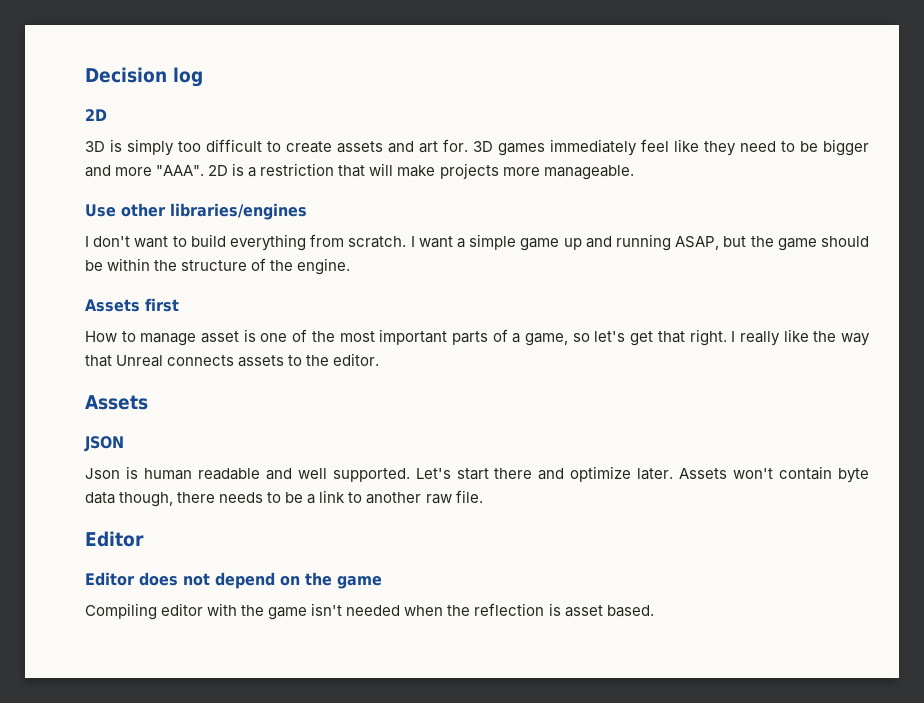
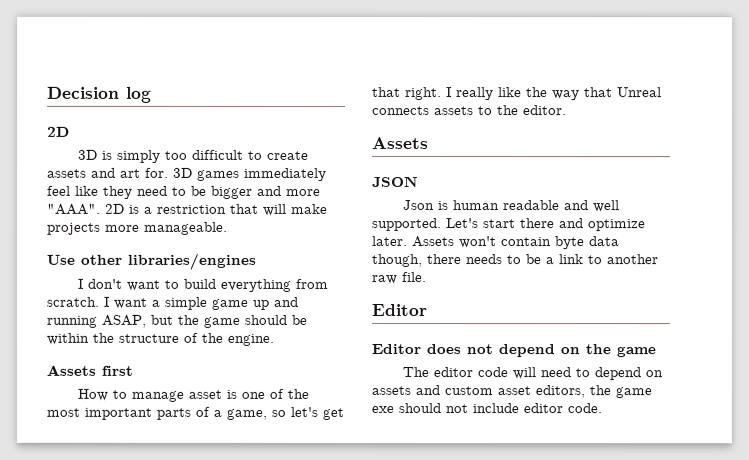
[85,603,654,620] Compiling editor with the game isn't needed when the reflection is asset based. -> [401,367,663,381] [371,385,652,399] [371,403,602,414] The editor code will need to depend on assets and custom asset editors, the game exe should not include editor code.

